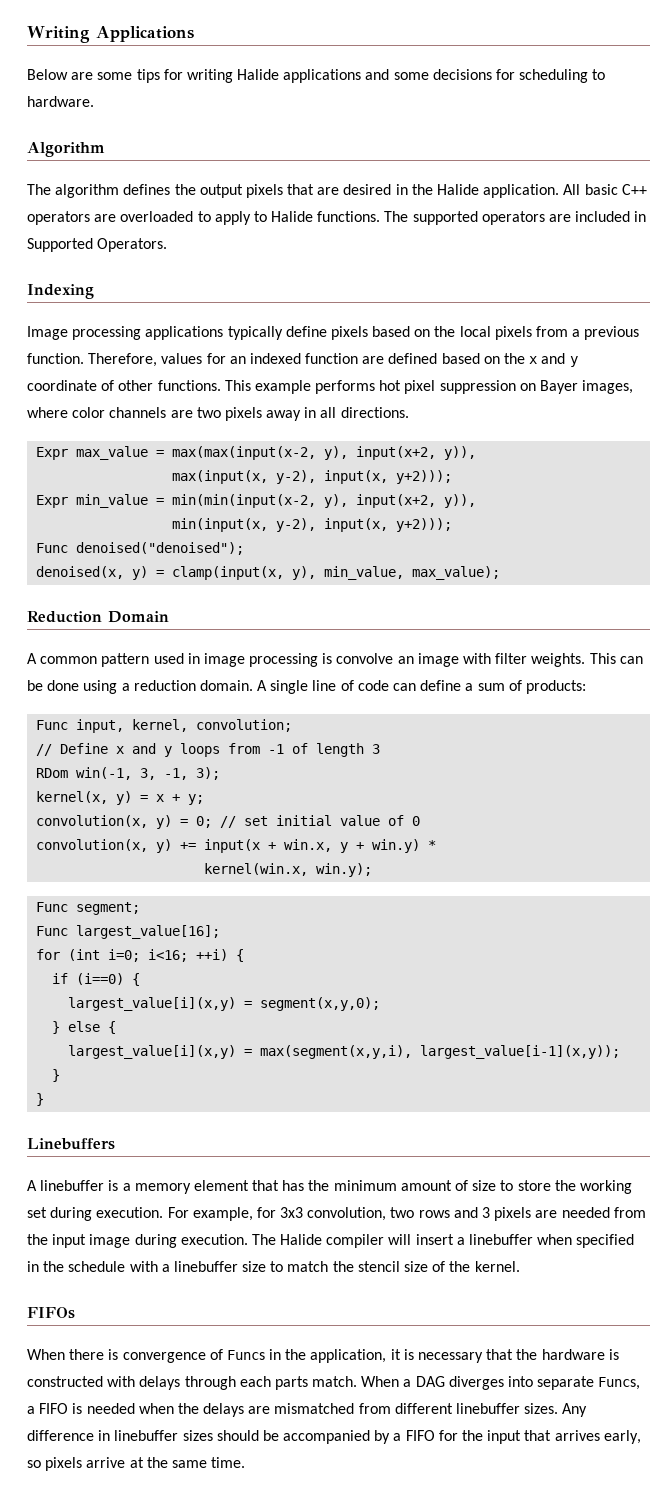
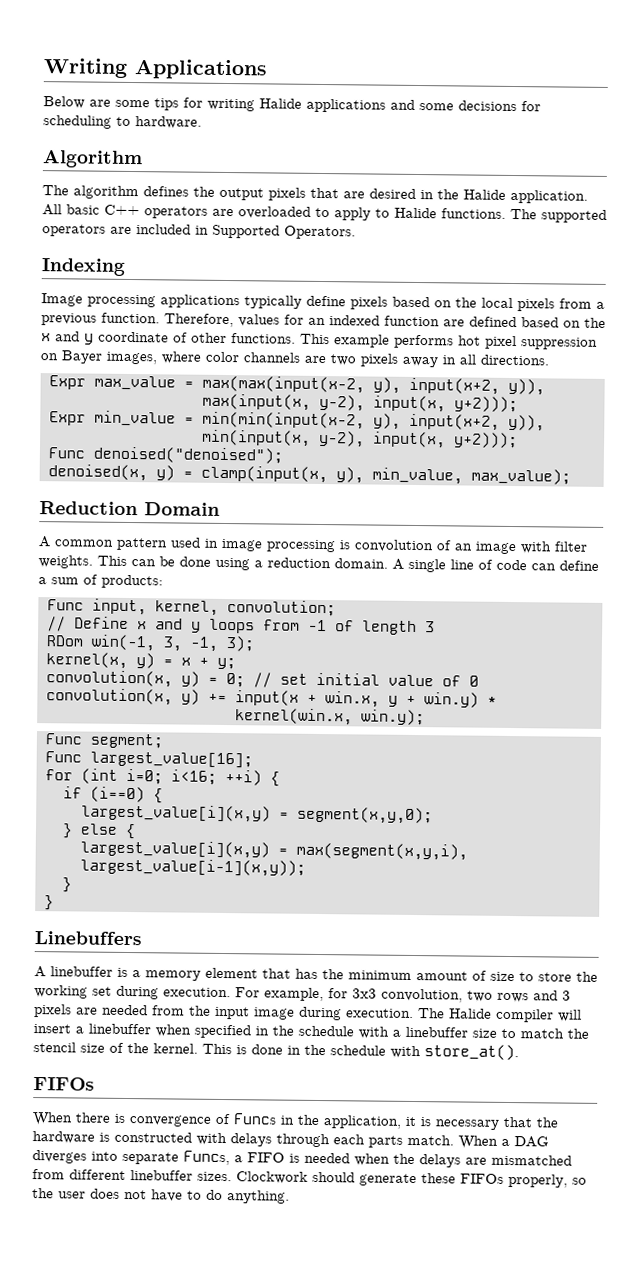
[336,653,394,664] convolve -> [354,539,452,553] convolution of
(520, 1266) none -> [202,1043,519,1061] This is done in the schedule with store_at().
[562,1403,588,1417] [27,1430,641,1444] [27,1457,246,1471] Any difference in linebuffer sizes should be accompanied by a FIFO for the input that arrives early, so pixels arrive at the same time. -> [236,1171,587,1188] [32,1188,290,1204] Clockwork should generate these FIFOs properly, so the user does not have to do anything.

